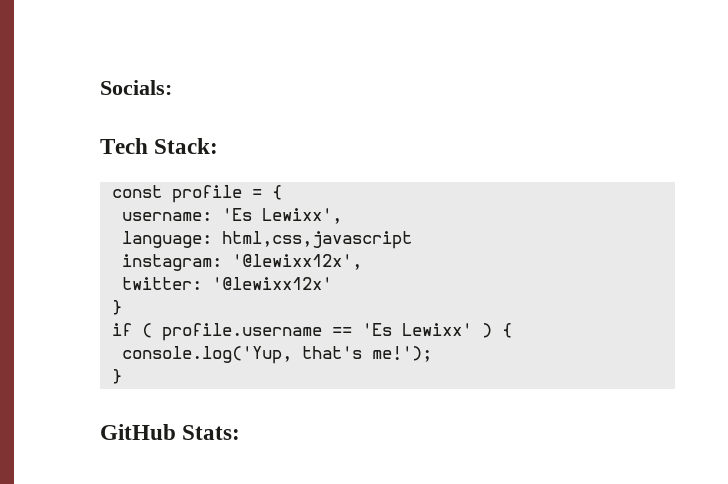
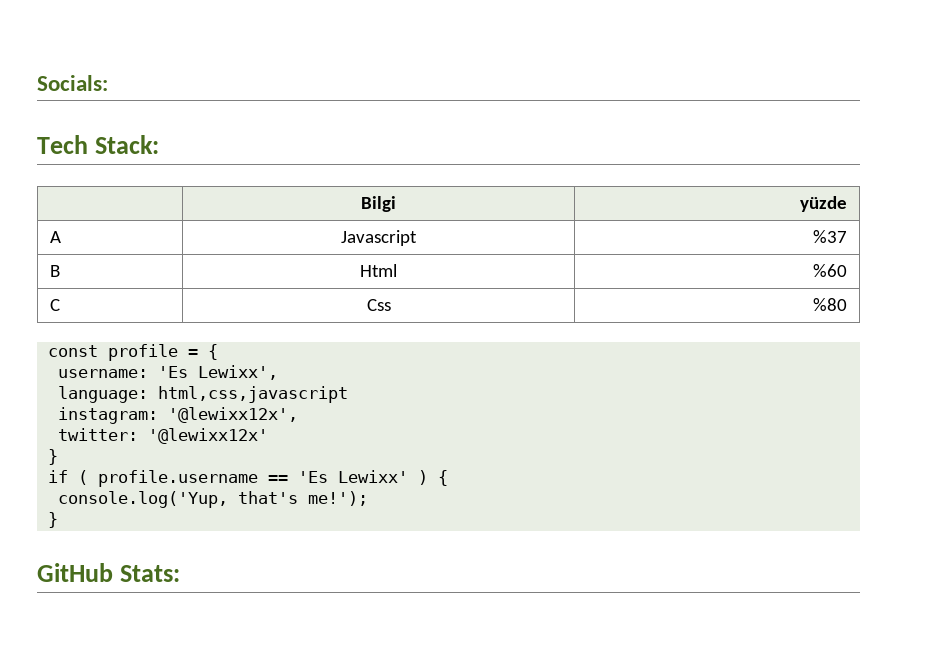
(219, 146) none -> [361,196,396,212] [800,196,848,212] [49,231,61,243] [341,230,417,246] [813,230,848,243] [49,265,60,277] [360,264,397,277] [813,264,848,277] [49,299,60,311] [366,299,391,311] [813,298,848,311] // | Bilgi | yüzde // A | Javascript | %37 // B | Html | %60 // C | Css | %80

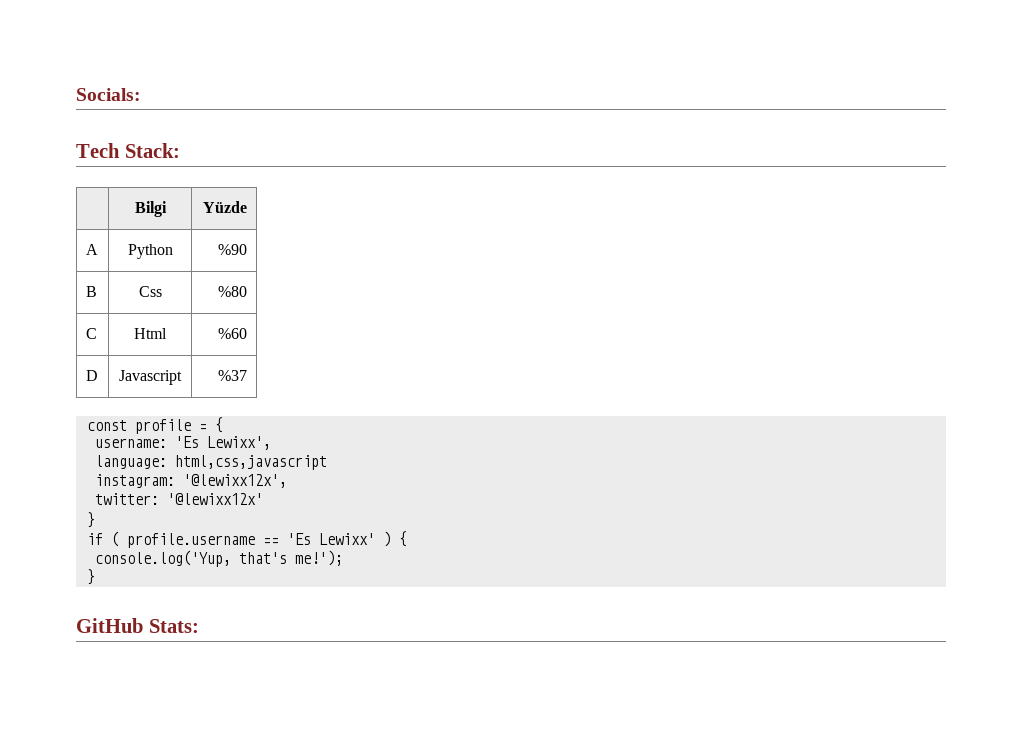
[800,196,848,212] yüzde -> [203,201,248,213] Yüzde
[341,230,417,246] [813,230,848,243] Javascript | %37 -> [127,244,173,259] [218,244,248,255] Python | %90
(60, 271) none -> [138,286,162,297] [218,286,248,297] [85,328,97,339] | Css | %80 // C
[49,299,60,311] [366,299,391,311] [813,298,848,311] C | Css | %80 -> [85,370,98,381] [119,370,182,385] [218,370,248,381] D | Javascript | %37

